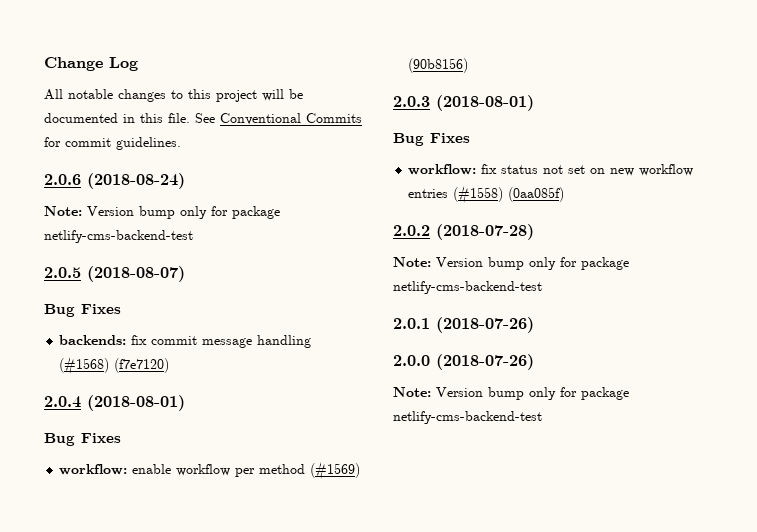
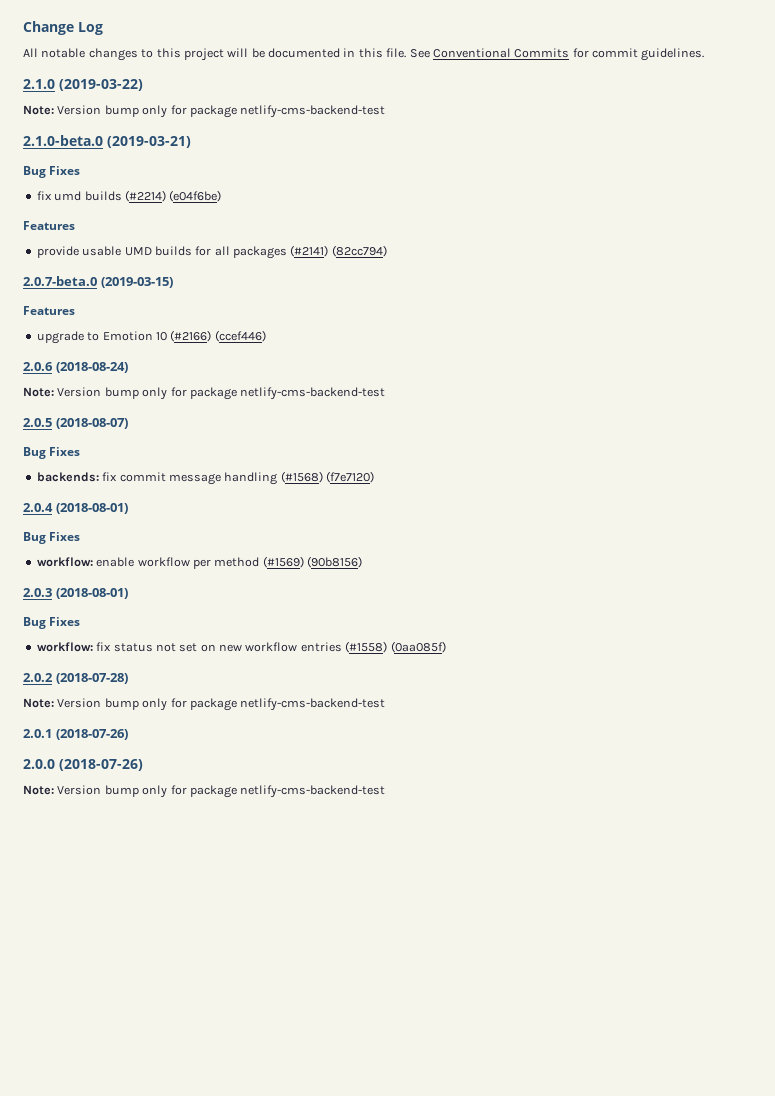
(181, 143) none -> [23,79,143,91] [23,105,386,118] [23,135,191,148] [23,166,81,178] [36,190,222,202] [23,221,75,230] [36,245,387,259] [23,276,173,288] [23,306,75,315] [36,330,266,344] // 2.1.0 (2019-03-22) // Note: Version bump only for package netlify-cms-backend-test // 2.1.0-beta.0 (2019-03-21) // Bug Fixes // fix umd builds (#2214) (e04f6be) // Features // provide usable UMD builds for all packages (#2141) (82cc794) // 2.0.7-beta.0 (2019-03-15) // Features // upgrade to Emotion 10 (#2166) (ccef446)

